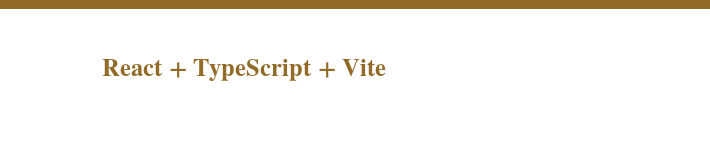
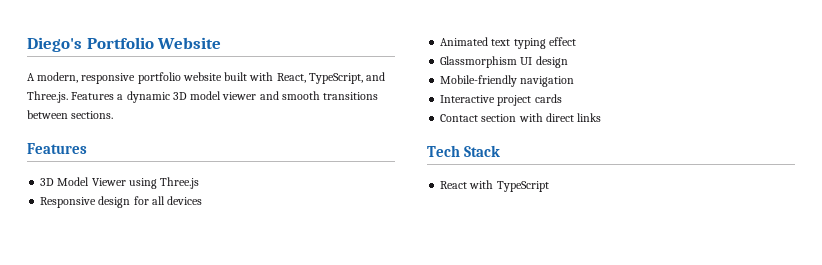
[102,59,387,81] React + TypeScript + Vite -> [27,37,222,52] [27,72,386,84] [27,91,379,103] [27,110,114,119] [27,143,87,154] [40,177,200,189] [40,196,203,208] [440,37,576,49] [440,56,568,68] [440,75,575,87] [440,94,562,106] [440,113,602,122] [427,145,501,157] [440,180,549,192] Diego's Portfolio Website // A modern, responsive portfolio website built with React, TypeScript, and Three.js. Features a dynamic 3D model viewer and smooth transitions between sections. // Features // 3D Model Viewer using Three.js // Responsive design for all devices // Animated text typing effect // Glassmorphism UI design // Mobile-friendly navigation // Interactive project cards // Contact section with direct links // Tech Stack // React with TypeScript

